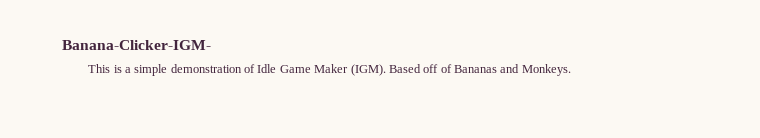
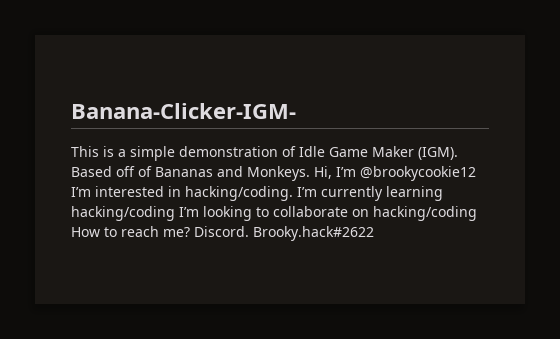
(571, 70) none -> [314,166,476,181] [71,186,443,201] [71,206,477,221] [71,226,374,241] Hi, I’m @brookycookie12 I’m interested in hacking/coding. I’m currently learning hacking/coding I’m looking to collaborate on hacking/coding How to reach me? Discord. Brooky.hack#2622

